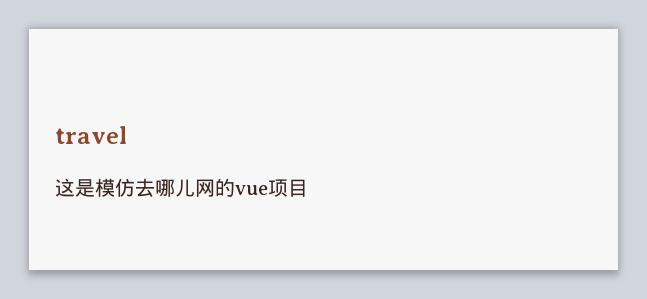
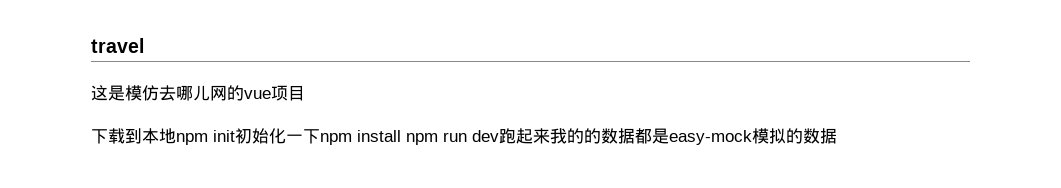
(308, 188) none -> [91,128,837,145] // 下载到本地npm init初始化一下npm install npm run dev跑起来我的的数据都是easy-mock模拟的数据

